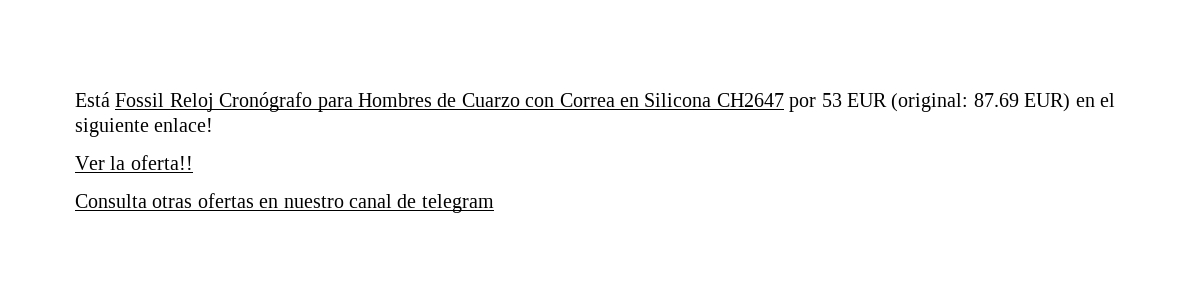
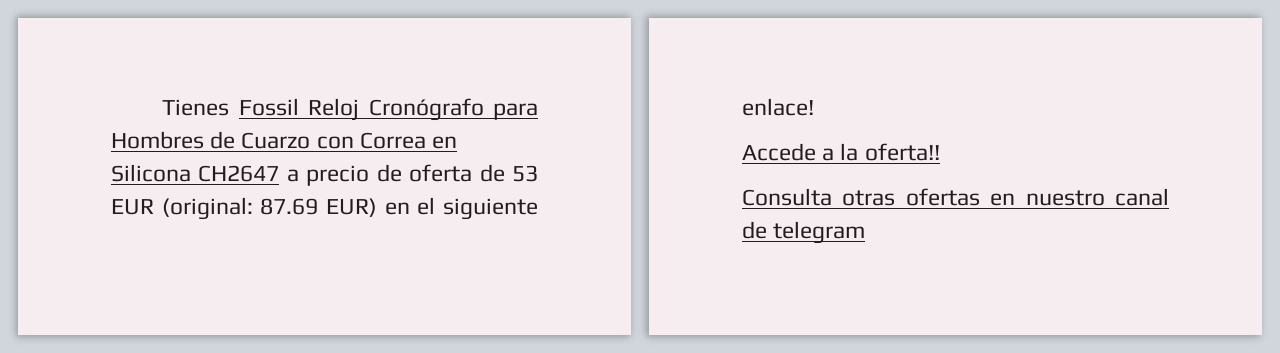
[75,92,110,107] Está -> [162,99,230,116] Tienes
[789,97,817,112] por -> [286,164,505,186] a precio de oferta de
[75,156,105,170] Ver -> [742,143,835,161] Accede a

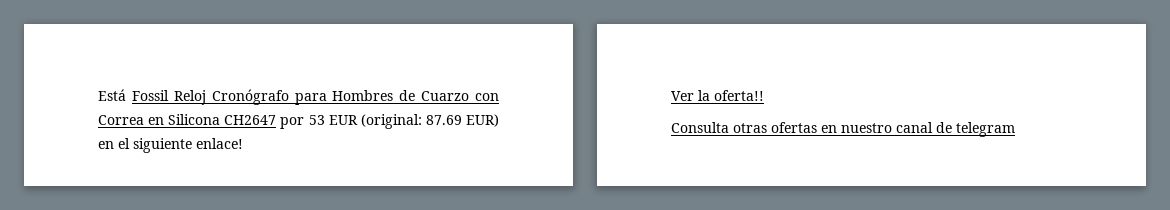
[162,99,230,116] Tienes -> [98,89,126,101] Está
[286,164,505,186] a precio de oferta de -> [280,117,305,129] por
[742,143,835,161] Accede a -> [671,91,694,101] Ver

